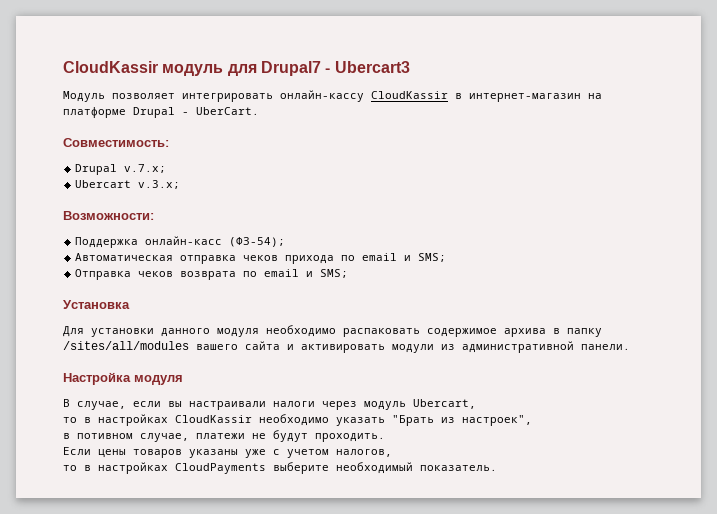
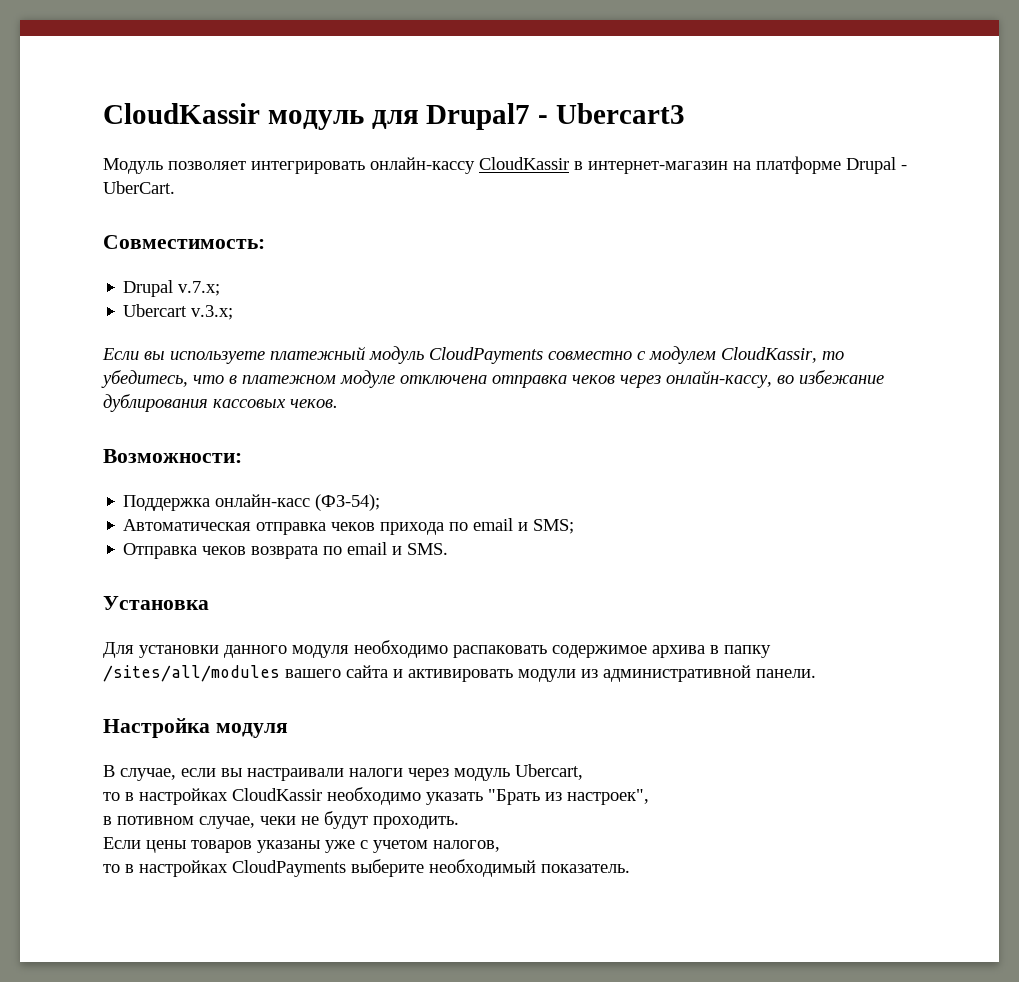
(181, 184) none -> [102,346,844,364] [101,370,884,388] [103,394,338,412] // Если вы используете платежный модуль CloudPayments совместно с модулем CloudKassir, то убедитесь, что в платежном модуле отключена отправка чеков через онлайн-кассу, во избежание дублирования кассовых чеков.
[320,269,349,278] SMS; -> [407,543,449,555] SMS.
[196,433,245,439] платежи -> [260,816,296,825] чеки

